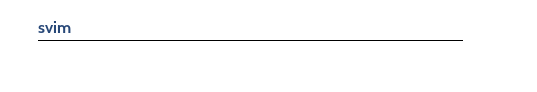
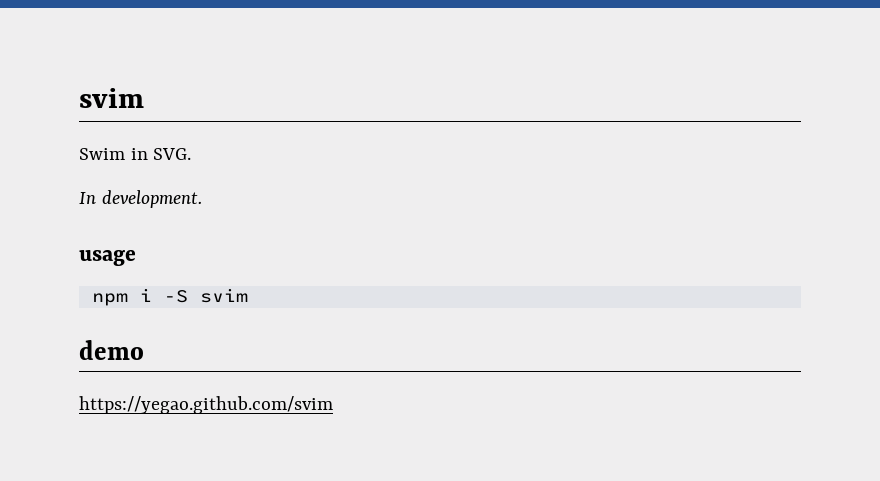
[38,21,71,33] svim -> [79,88,144,108] [79,148,192,160] [79,190,202,208] [79,250,136,266] [91,288,248,306] [79,340,144,360] [79,396,333,414] svim // Swim in SVG. // In development. // usage // npm i -S svim // demo // https://yegao.github.com/svim

